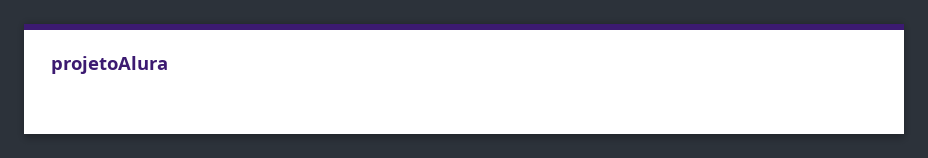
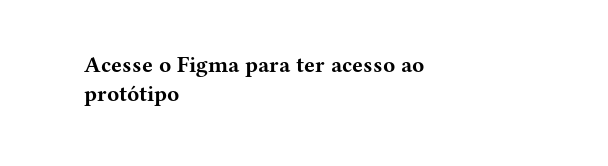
[51,56,168,74] projetoAlura -> [84,56,425,77] [84,85,179,106] Acesse o Figma para ter acesso ao protótipo

